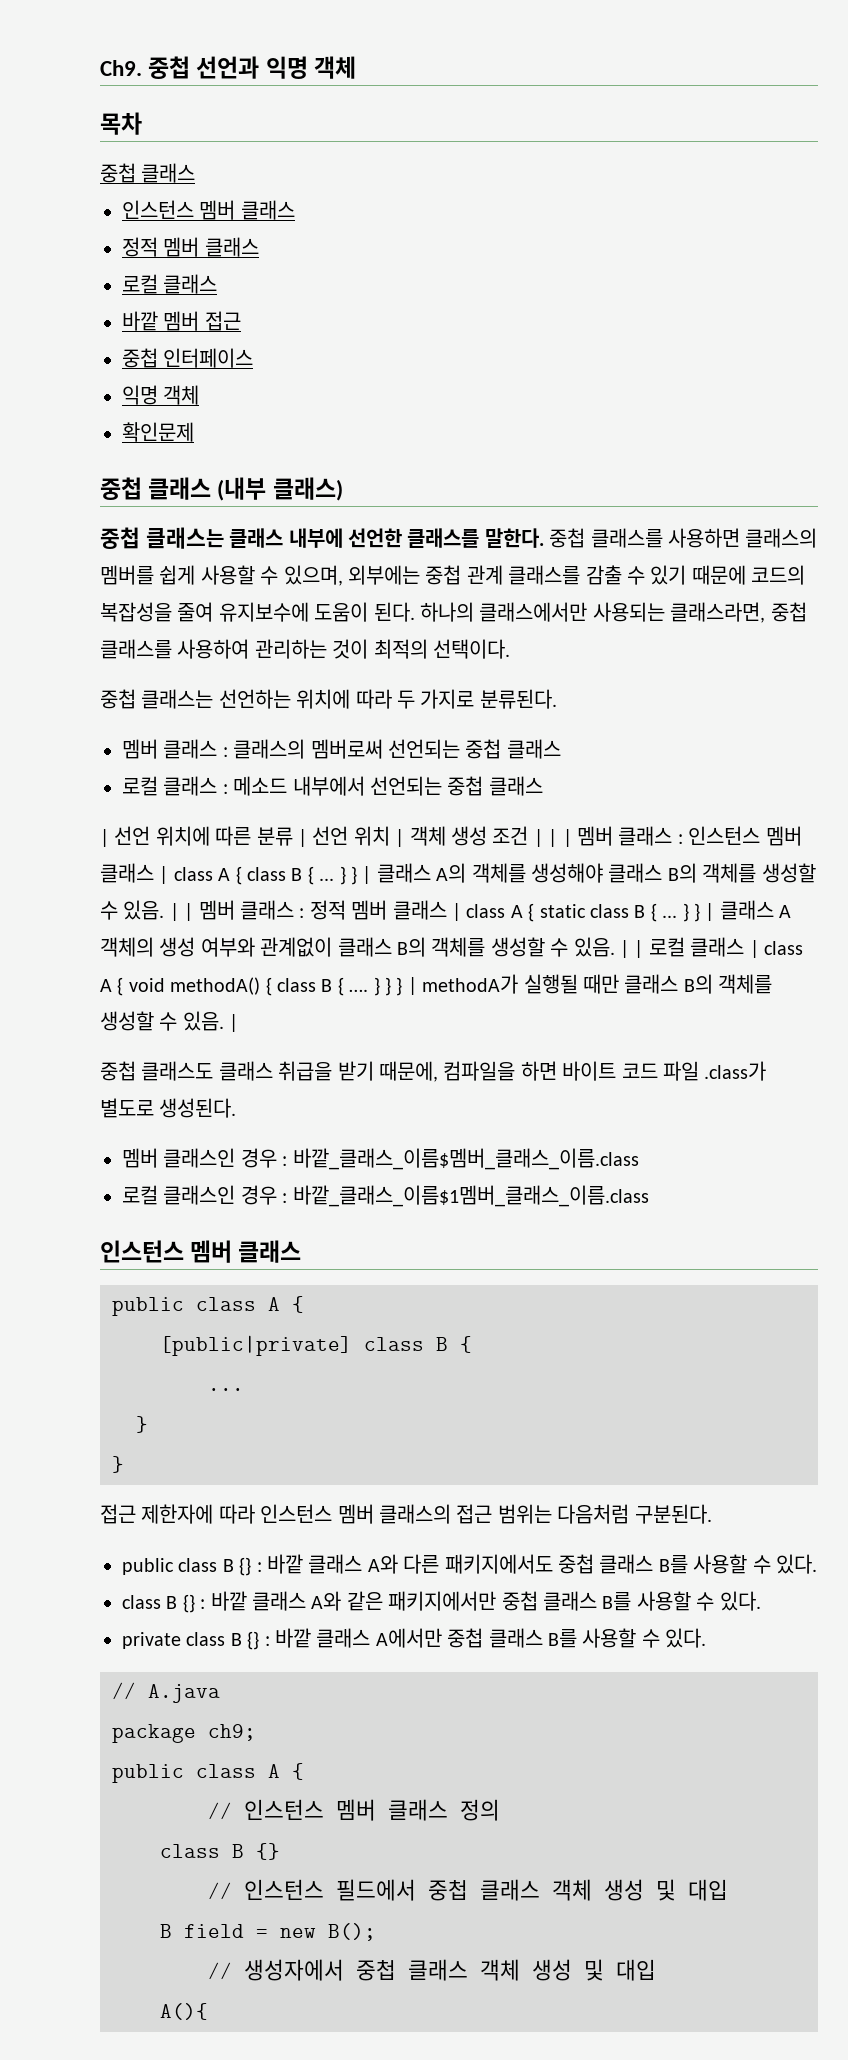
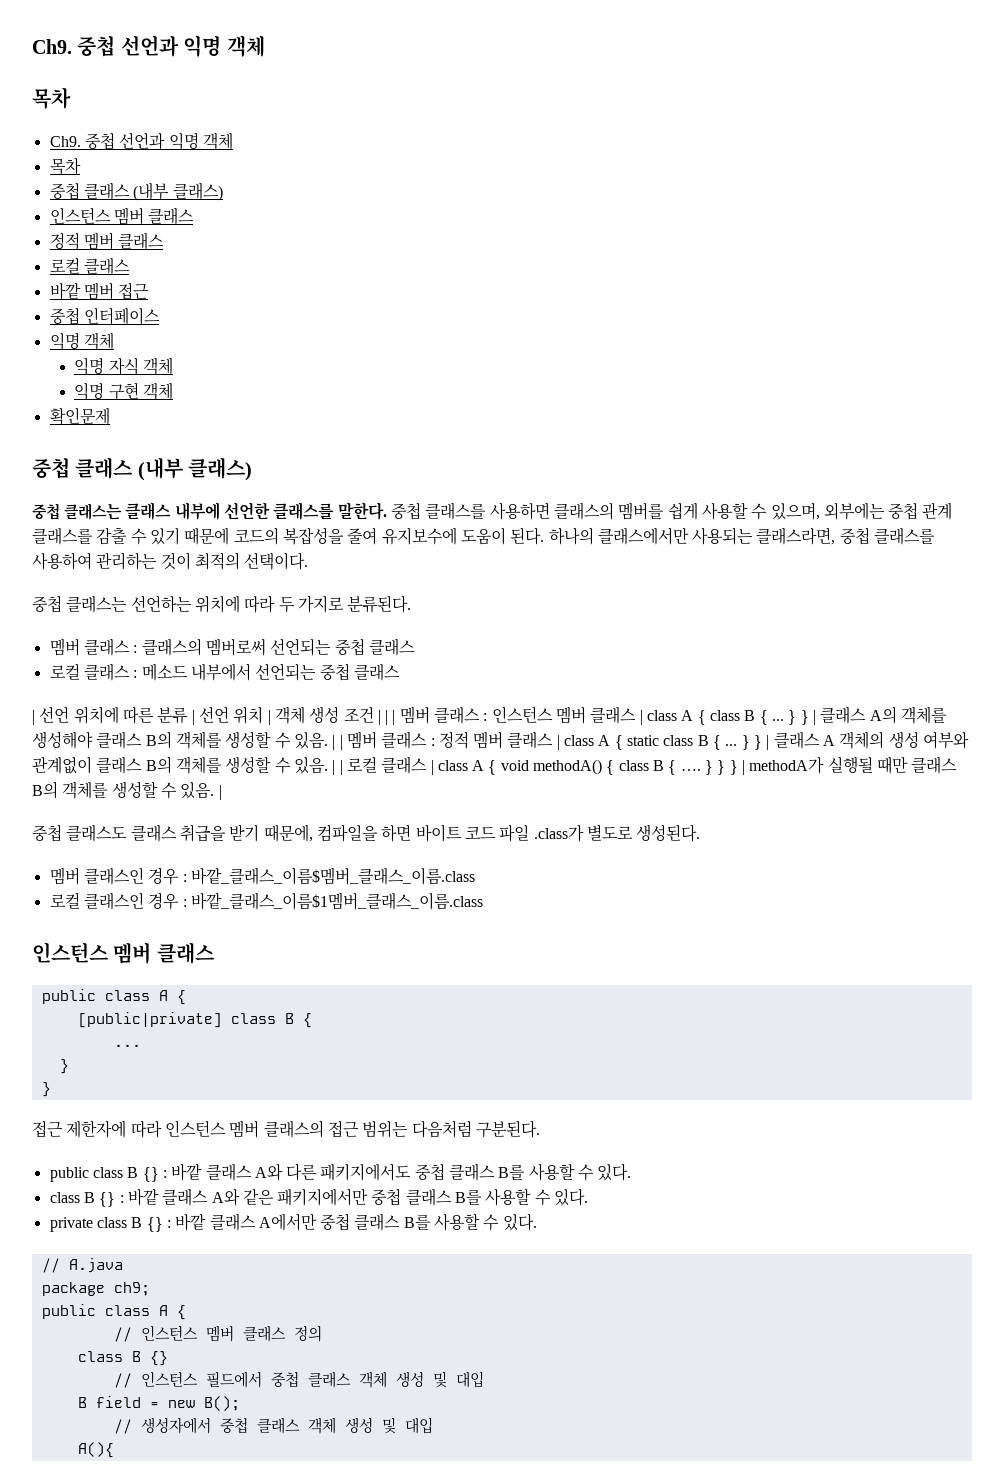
[100,56,356,79] [100,112,142,135] [100,163,196,183] Ch9. 중첩 선언과 익명 객체 // 목차 // 중첩 클래스 -> [32,35,265,57] [32,87,71,109] [49,132,233,150] [49,157,81,175] [49,182,223,201] Ch9. 중첩 선언과 익명 객체 // 목차 // Ch9. 중첩 선언과 익명 객체 // 목차 // 중첩 클래스 (내부 클래스)
(200, 395) none -> [74,357,174,375] [74,382,174,400] // 익명 자식 객체 // 익명 구현 객체

